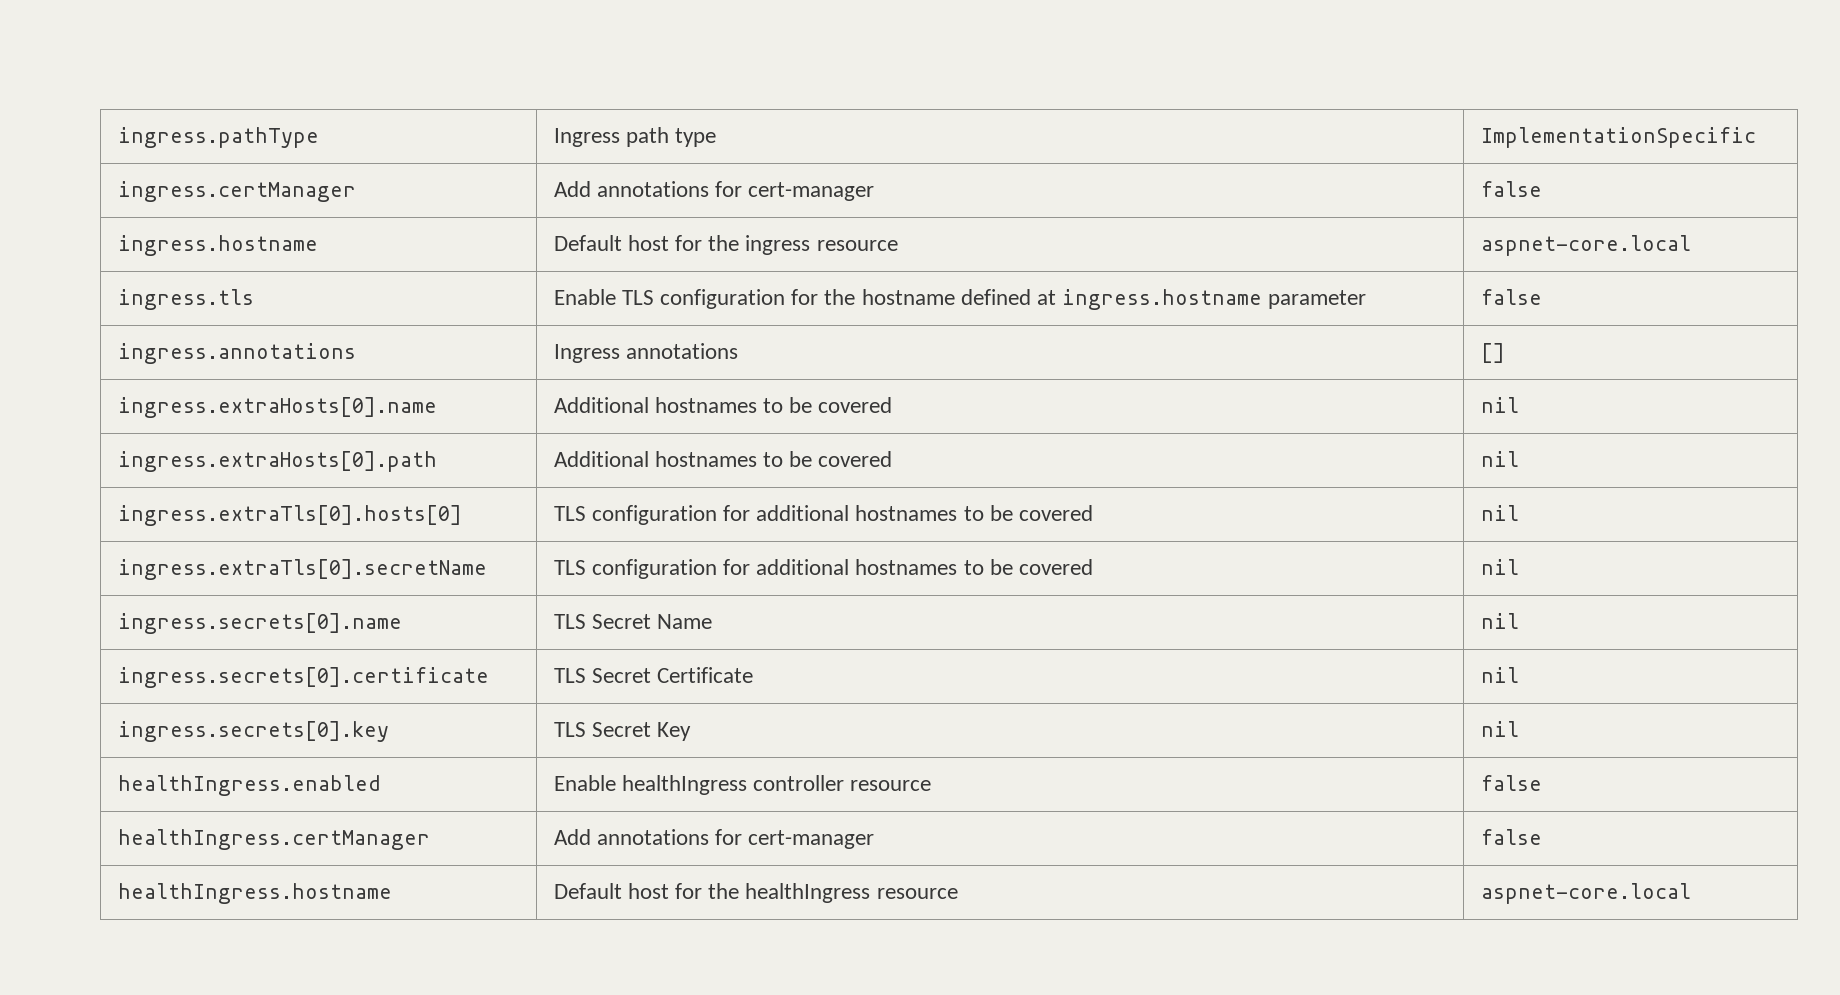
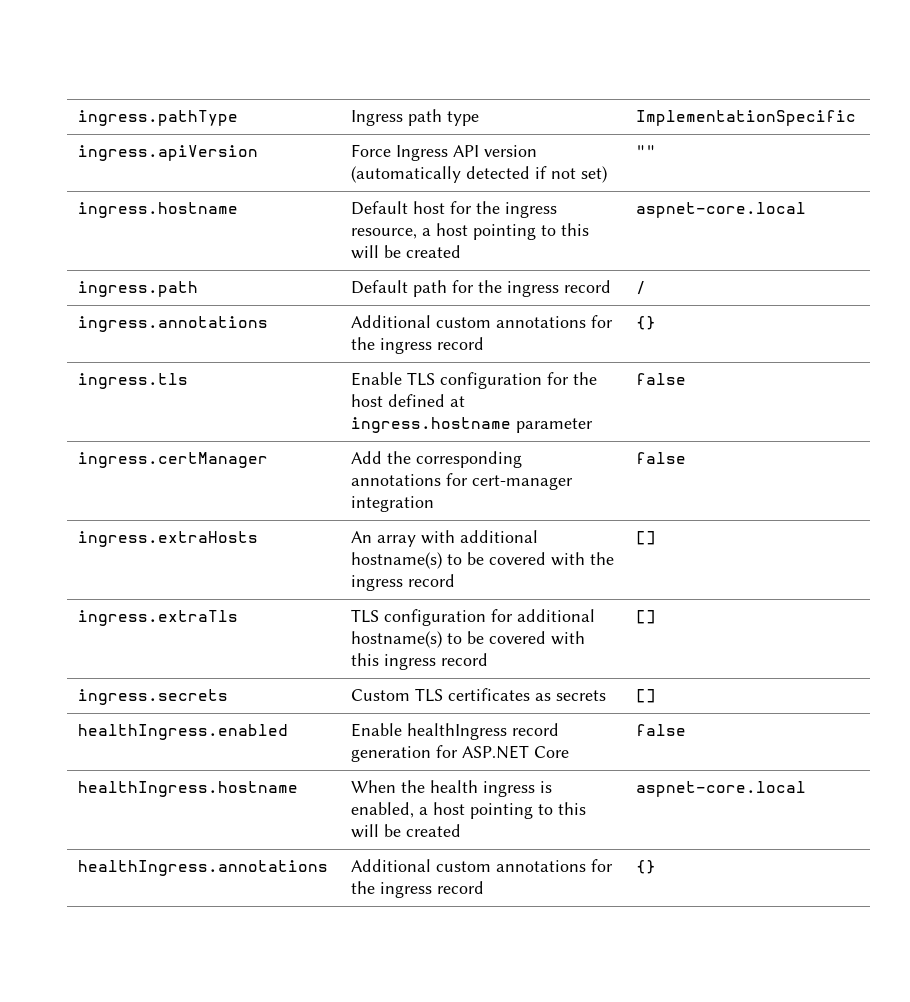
[117,181,356,202] [553,181,875,201] [1480,181,1542,197] ingress.certManager | Add annotations for cert-manager | false -> [78,145,259,161] [351,144,538,161] [351,166,608,183] [636,145,657,157] ingress.apiVersion | Force Ingress API version (automatically detected if not set) | ""
[816,240,898,251] [1480,235,1691,256] resource | aspnet-core.local -> [351,223,590,240] [351,245,462,259] [636,202,807,218] [78,281,199,297] [351,280,612,297] [636,281,647,295] [78,316,269,332] [351,315,614,328] [351,337,485,354] [636,316,657,330] resource, a host pointing to this will be created | aspnet-core.local // ingress.path | Default path for the ingress record | / // ingress.annotations | Additional custom annotations for the ingress record | {}
[861,289,955,305] hostname -> [351,394,384,407] host
[117,343,356,364] [553,343,738,363] [1480,343,1505,363] [117,397,437,418] [553,397,893,413] [1480,397,1519,413] [117,451,437,472] [553,451,893,467] [1480,451,1519,467] [117,505,462,526] [553,505,1093,525] [1480,505,1519,521] [117,559,487,580] [553,559,1093,579] [1480,559,1519,575] [117,613,402,634] [553,614,712,629] [1480,613,1519,629] [117,667,489,688] [553,667,753,683] [1480,667,1519,683] [117,721,389,742] [553,722,691,741] [1480,721,1519,737] [117,775,381,796] [553,775,932,795] [1480,775,1542,791] [117,829,430,850] [553,829,875,849] [1480,829,1542,845] [117,883,392,904] [553,883,958,903] [1480,883,1691,904] ingress.annotations | Ingress annotations | [] // ingress.extraHosts[0].name | Additional hostnames to be covered | nil // ingress.extraHosts[0].path | Additional hostnames to be covered | nil // ingress.extraTls[0].hosts[0] | TLS configuration for additional hostnames to be covered | nil // ingress.extraTls[0].secretName | TLS configuration for additional hostnames to be covered | nil // ingress.secrets[0].name | TLS Secret Name | nil // ingress.secrets[0].certificate | TLS Secret Certificate | nil // ingress.secrets[0].key | TLS Secret Key | nil // healthIngress.enabled | Enable healthIngress controller resource | false // healthIngress.certManager | Add annotations for cert-manager | false // healthIngress.hostname | Default host for the healthIngress resource | aspnet-core.local -> [78,452,269,468] [351,451,523,468] [351,473,574,490] [351,496,435,512] [636,452,687,464] [78,531,259,547] [351,530,539,547] [351,552,615,569] [351,574,456,591] [636,531,657,545] [78,610,239,626] [351,609,596,626] [351,631,586,648] [351,653,489,670] [636,610,657,624] [78,689,229,705] [351,688,607,702] [636,689,657,703] [78,724,289,740] [351,723,560,740] [351,745,570,762] [636,724,687,736] [78,781,299,797] [351,780,553,797] [351,802,587,819] [351,824,462,838] [636,781,807,797] [78,860,329,876] [351,859,614,872] [351,881,485,898] [636,860,657,874] ingress.certManager | Add the corresponding annotations for cert-manager integration | false // ingress.extraHosts | An array with additional hostname(s) to be covered with the ingress record | [] // ingress.extraTls | TLS configuration for additional hostname(s) to be covered with this ingress record | [] // ingress.secrets | Custom TLS certificates as secrets | [] // healthIngress.enabled | Enable healthIngress record generation for ASP.NET Core | false // healthIngress.hostname | When the health ingress is enabled, a host pointing to this will be created | aspnet-core.local // healthIngress.annotations | Additional custom annotations for the ingress record | {}

